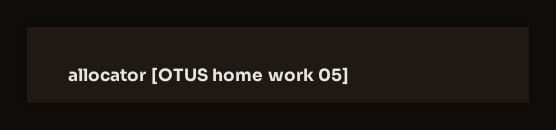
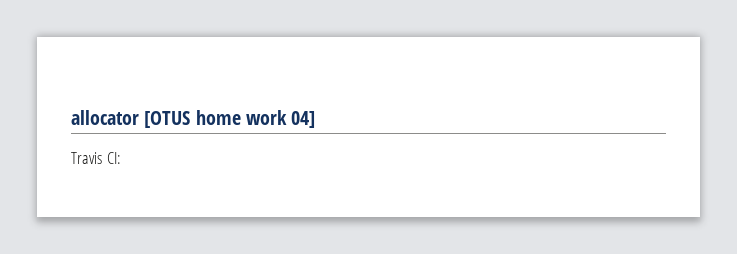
[318,67,350,85] 05] -> [291,111,316,128] [71,152,121,164] 04] // Travis CI:

